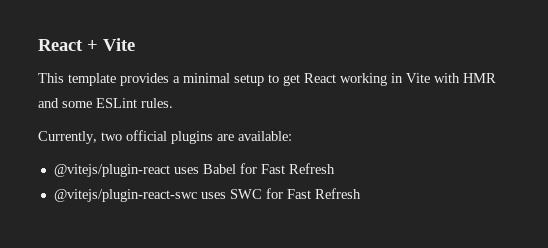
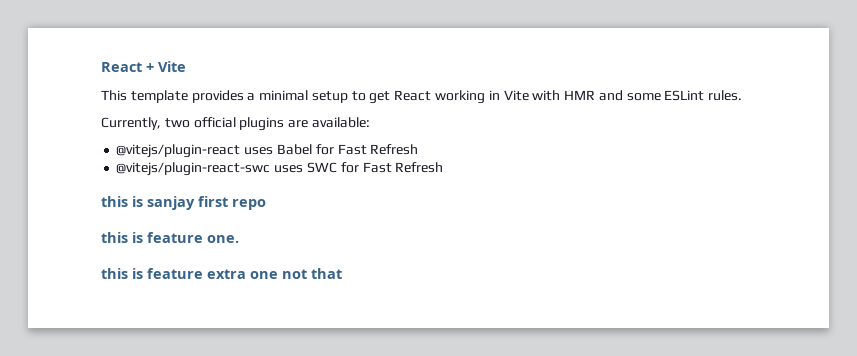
(361, 193) none -> [101,196,266,210] [101,232,239,243] [101,268,342,279] // this is sanjay first repo // this is feature one. // this is feature extra one not that

